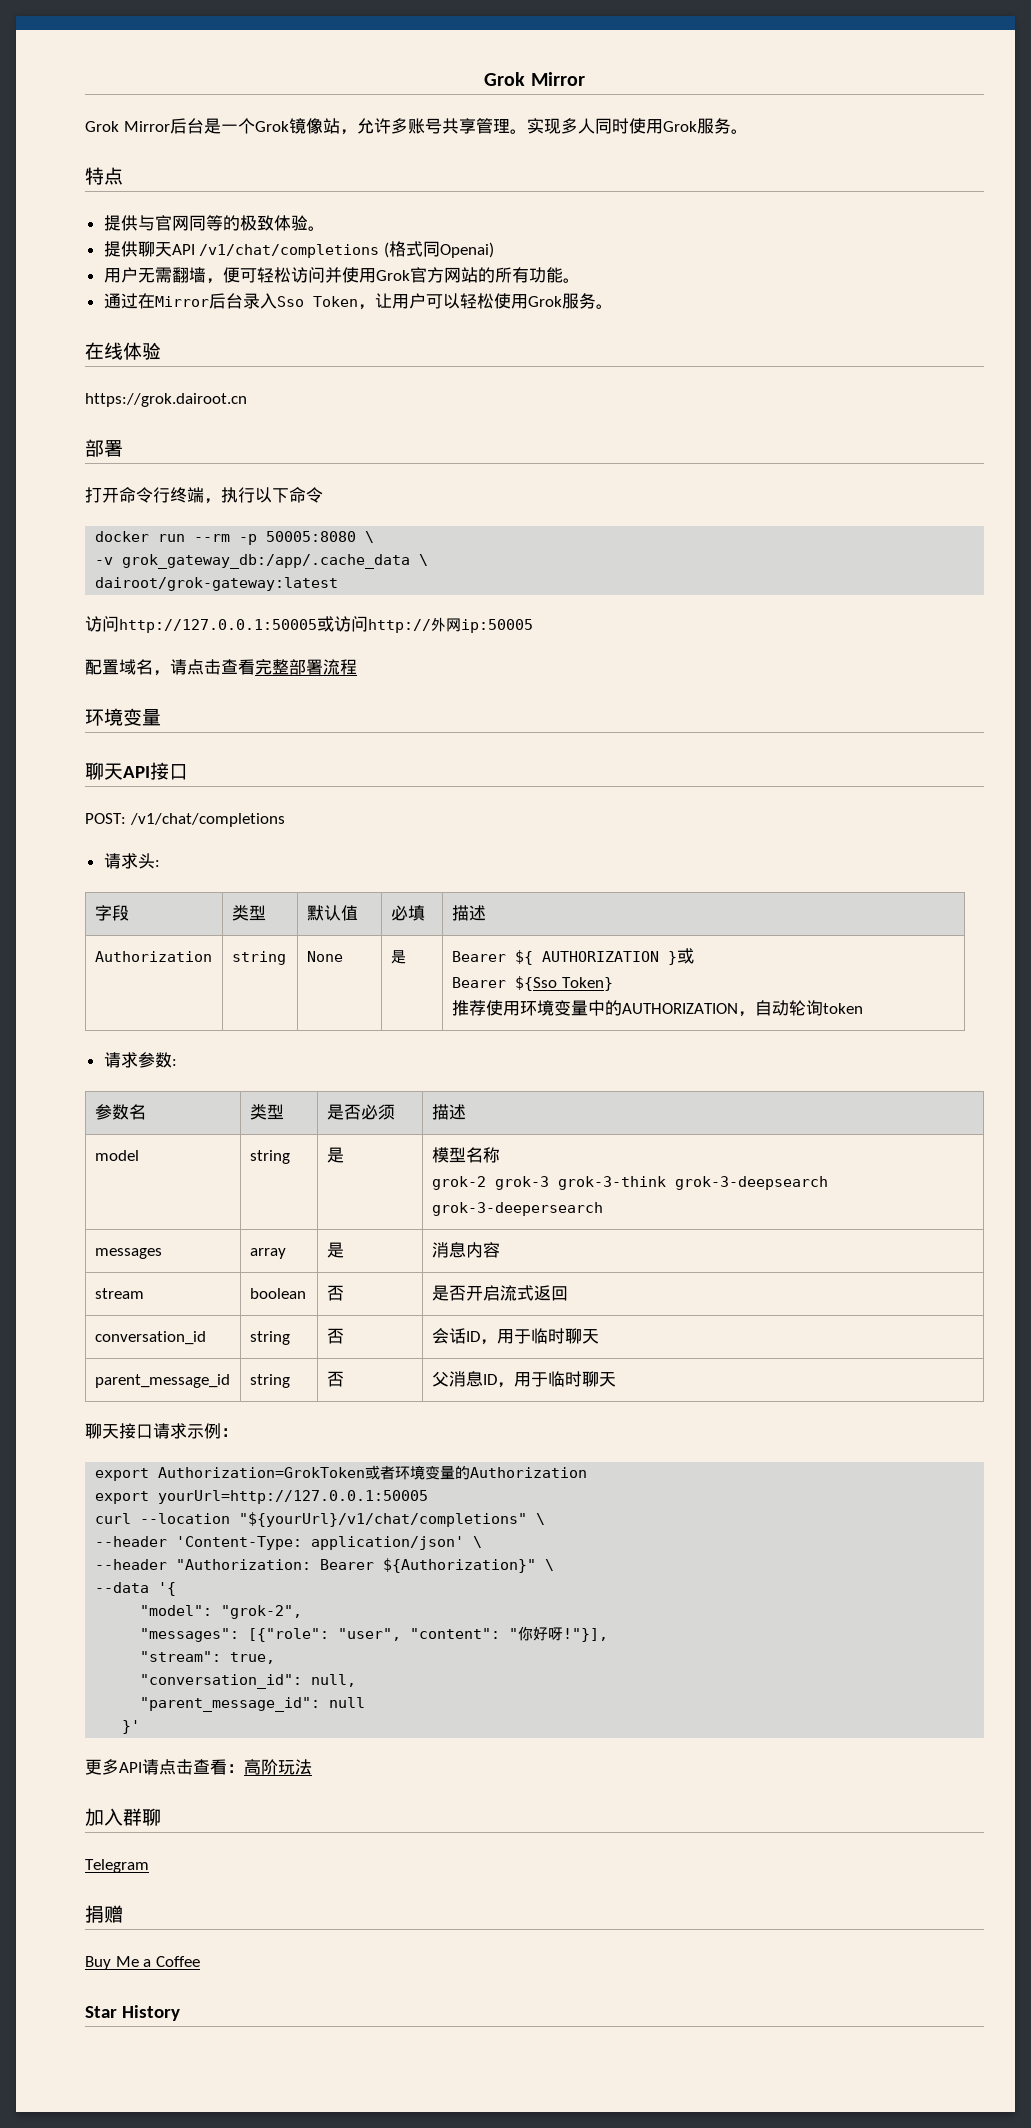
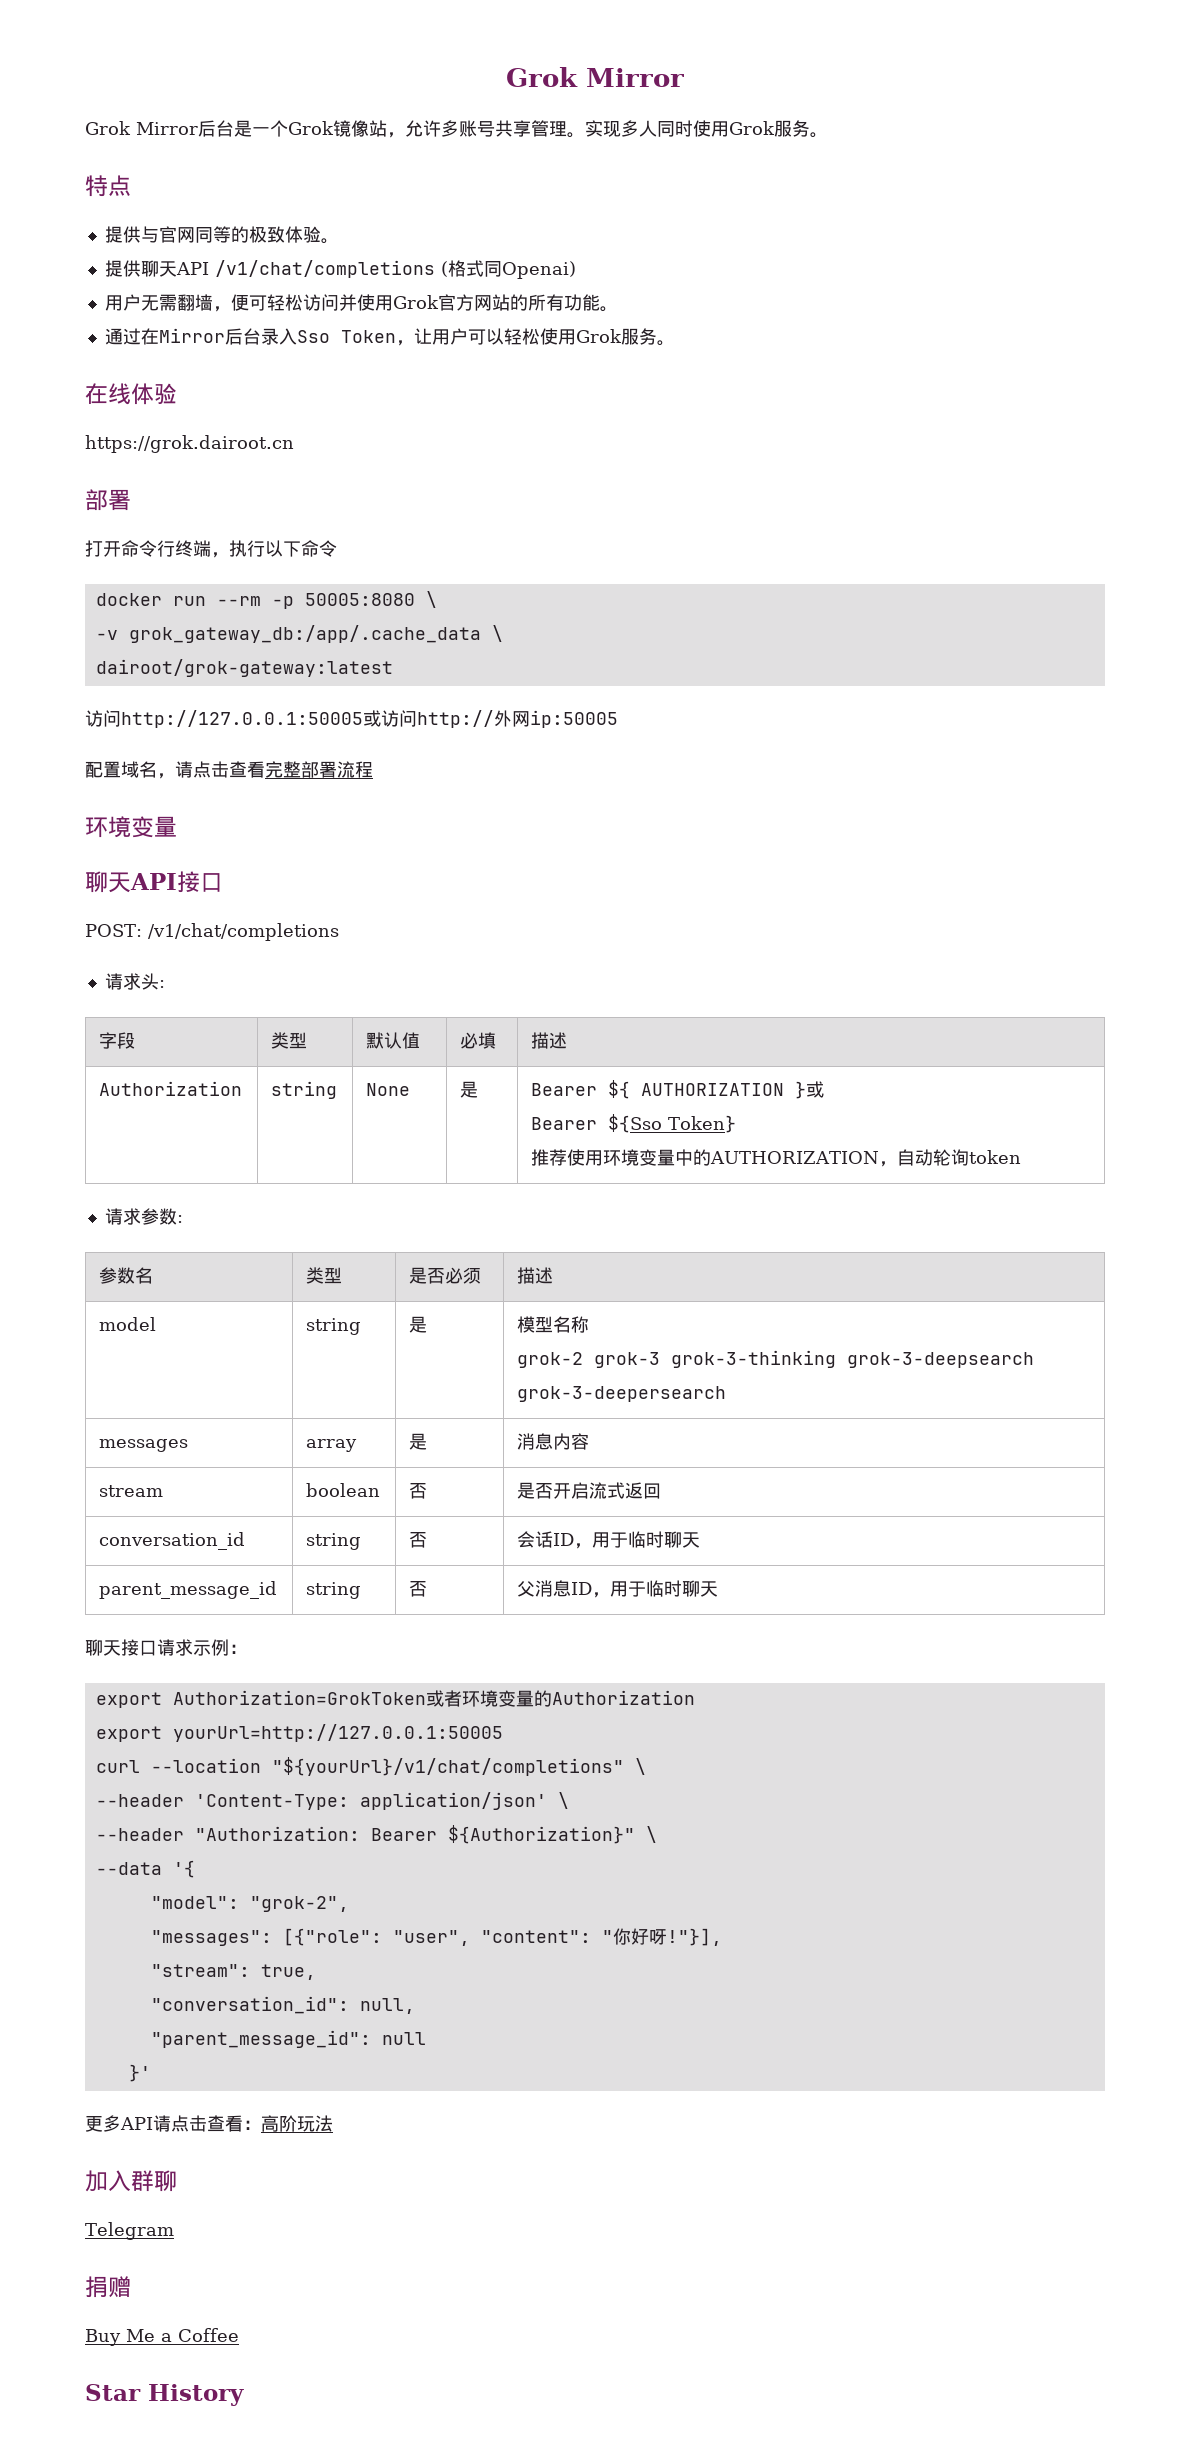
[557,1176,666,1190] grok-3-think -> [671,1350,837,1368] grok-3-thinking

